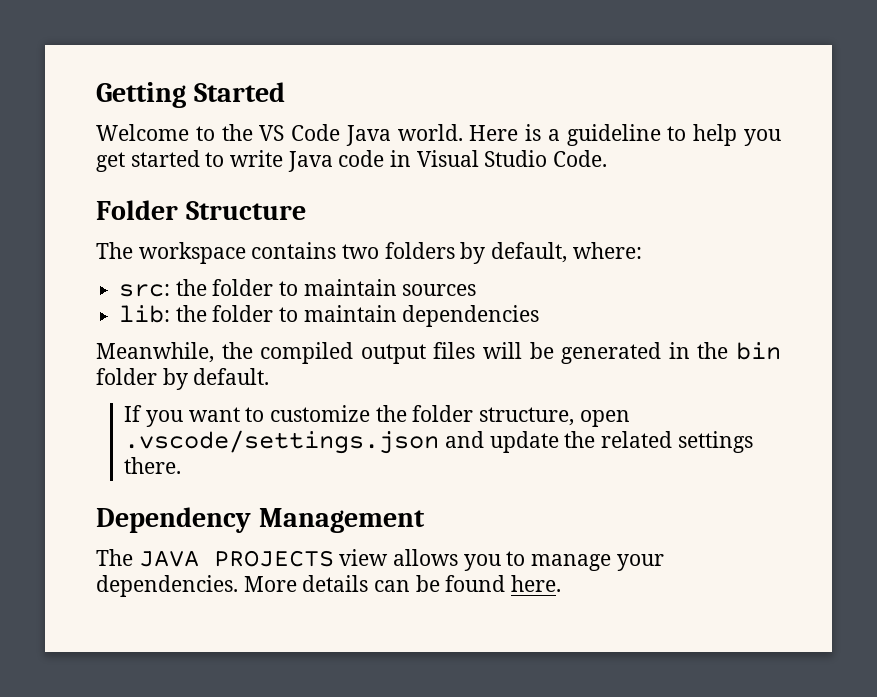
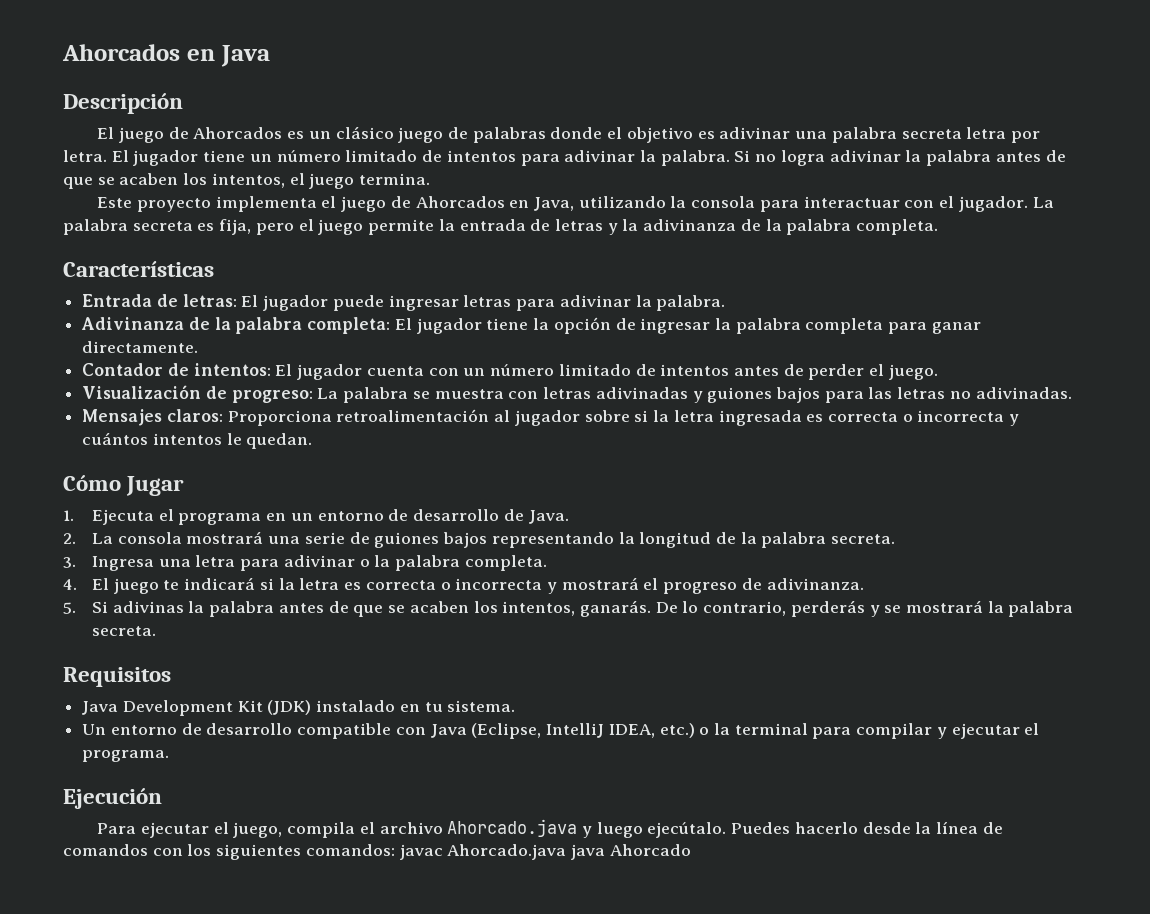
[96,82,285,108] [96,124,781,146] [96,150,608,172] [96,200,306,220] [96,242,642,264] [119,279,477,297] [119,305,540,327] [96,342,782,364] [96,368,270,390] [124,405,630,427] [124,430,753,454] [124,457,182,474] [96,507,425,533] [96,549,664,571] [96,575,562,597] Getting Started // Welcome to the VS Code Java world. Here is a guideline to help you get started to write Java code in Visual Studio Code. // Folder Structure // The workspace contains two folders by default, where: // src: the folder to maintain sources // lib: the folder to maintain dependencies // Meanwhile, the compiled output files will be generated in the bin folder by default. // If you want to customize the folder structure, open .vscode/settings.json and update the related settings there. // Dependency Management // The JAVA PROJECTS view allows you to manage your dependencies. More details can be found here. -> [62,44,270,67] [63,93,183,114] [97,126,1040,143] [63,150,1066,166] [63,173,431,189] [97,196,1054,212] [63,219,939,235] [63,261,214,277] [82,294,726,311] [81,317,981,334] [82,341,199,353] [82,363,938,380] [82,385,1072,403] [82,409,1020,426] [82,432,313,449] [63,475,185,496] [63,509,569,525] [63,531,896,548] [63,555,547,571] [63,577,864,594] [63,600,1074,617] [91,626,156,636] [63,667,171,687] [82,700,516,716] [82,723,1040,739] [82,750,170,762] [63,788,162,809] [97,819,1003,838] [63,844,691,860] Ahorcados en Java // Descripción // El juego de Ahorcados es un clásico juego de palabras donde el objetivo es adivinar una palabra secreta letra por letra. El jugador tiene un número limitado de intentos para adivinar la palabra. Si no logra adivinar la palabra antes de que se acaben los intentos, el juego termina. // Este proyecto implementa el juego de Ahorcados en Java, utilizando la consola para interactuar con el jugador. La palabra secreta es fija, pero el juego permite la entrada de letras y la adivinanza de la palabra completa. // Características // Entrada de letras: El jugador puede ingresar letras para adivinar la palabra. // Adivinanza de la palabra completa: El jugador tiene la opción de ingresar la palabra completa para ganar directamente. // Contador de intentos: El jugador cuenta con un número limitado de intentos antes de perder el juego. // Visualización de progreso: La palabra se muestra con letras adivinadas y guiones bajos para las letras no adivinadas. // Mensajes claros: Proporciona retroalimentación al jugador sobre si la letra ingresada es correcta o incorrecta y cuántos intentos le quedan. // Cómo Jugar // 1. Ejecuta el programa en un entorno de desarrollo de Java. // 2. La consola mostrará una serie de guiones bajos representando la longitud de la palabra secreta. // 3. Ingresa una letra para adivinar o la palabra completa. // 4. El juego te indicará si la letra es correcta o incorrecta y mostrará el progreso de adivinanza. // 5. Si adivinas la palabra antes de que se acaben los intentos, ganarás. De lo contrario, perderás y se mostrará la palabra secreta. // Requisitos // Java Development Kit (JDK) instalado en tu sistema. // Un entorno de desarrollo compatible con Java (Eclipse, IntelliJ IDEA, etc.) o la terminal para compilar y ejecutar el programa. // Ejecución // Para ejecutar el juego, compila el archivo Ahorcado.java y luego ejecútalo. Puedes hacerlo desde la línea de comandos con los siguientes comandos: javac Ahorcado.java java Ahorcado

